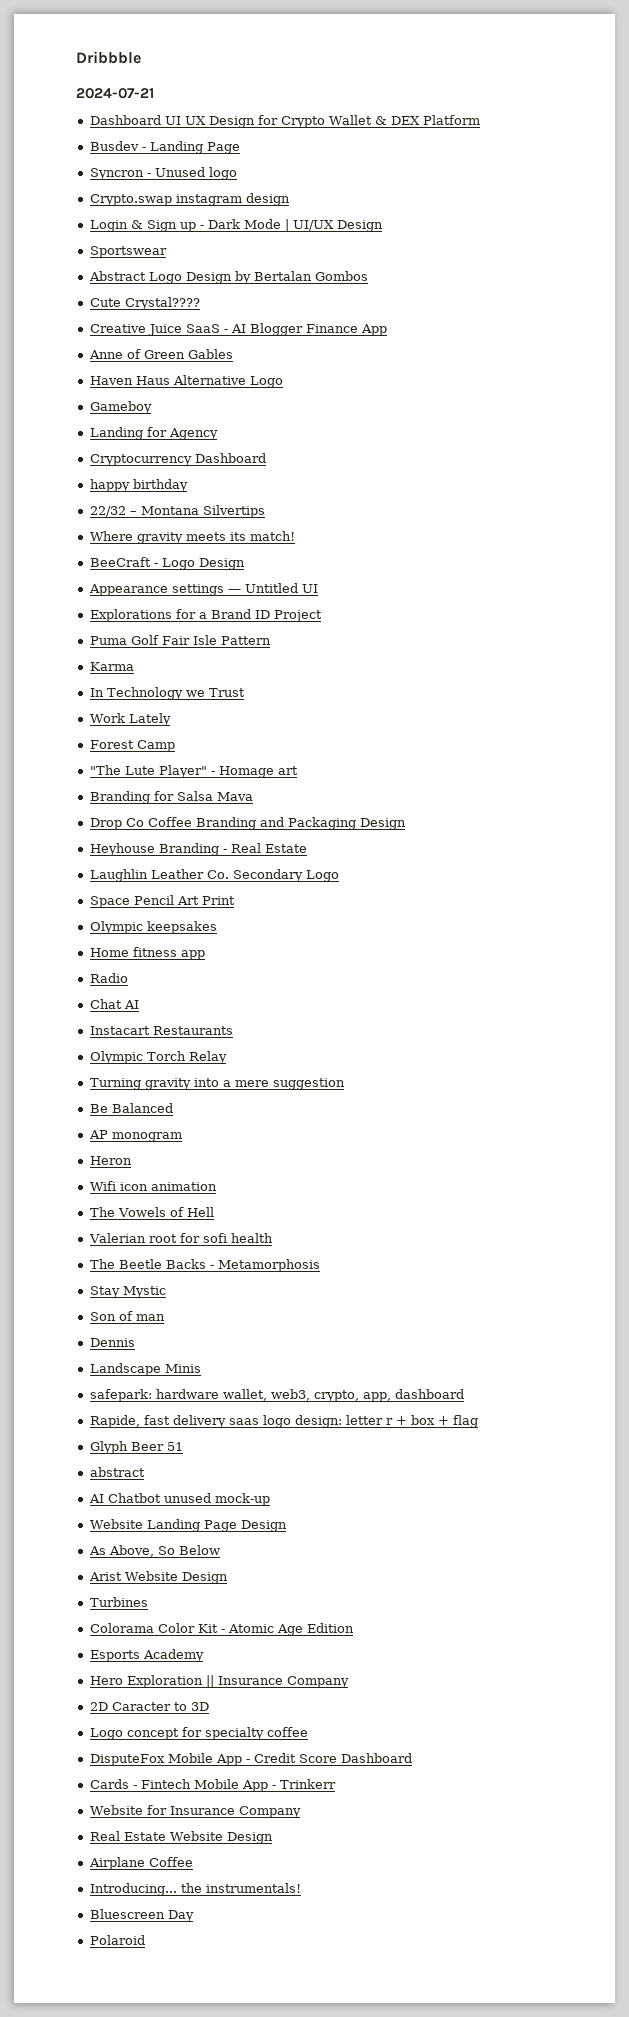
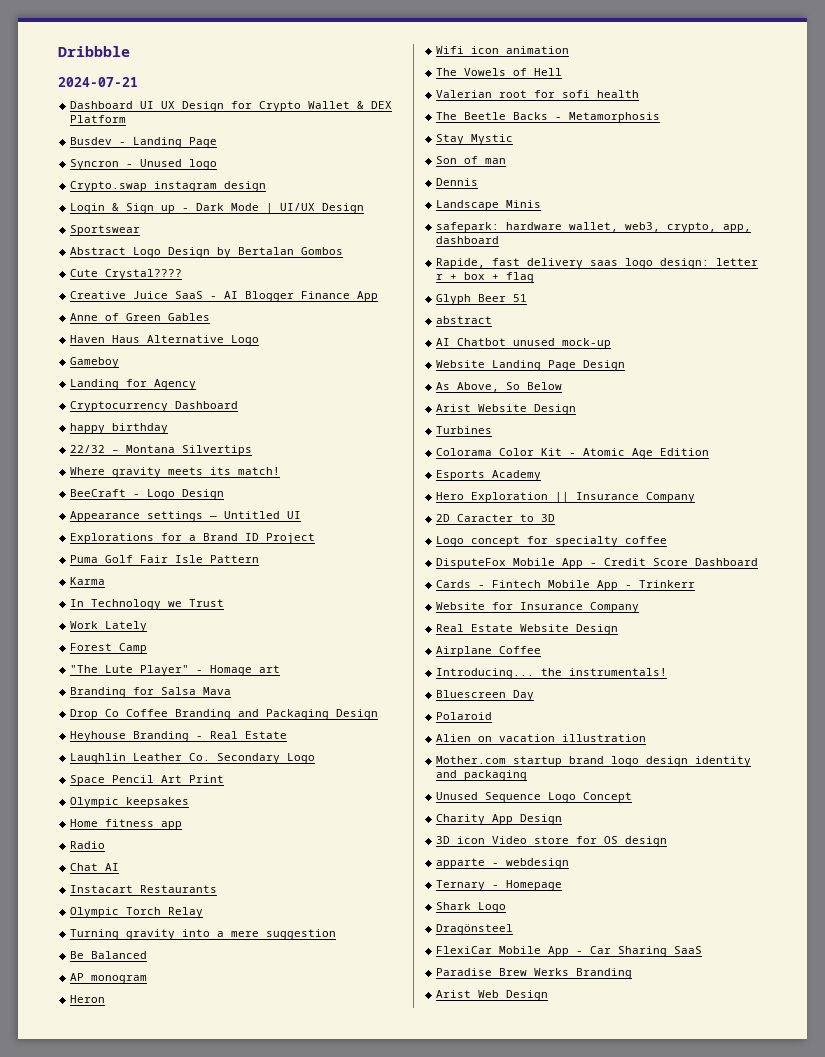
(145, 1940) none -> [436,734,647,742] [436,756,752,767] [436,770,528,781] [436,792,633,803] [436,814,563,825] [436,836,668,847] [436,858,570,869] [436,880,563,891] [436,902,507,913] [436,924,514,935] [436,946,703,957] [436,968,633,979] [436,990,549,1001] // Alien on vacation illustration // Mother.com startup brand logo design identity and packaging // Unused Sequence Logo Concept // Charity App Design // 3D icon Video store for OS design // apparte - webdesign // Ternary - Homepage // Shark Logo // Dragönsteel // FlexiCar Mobile App - Car Sharing SaaS // Paradise Brew Werks Branding // Arist Web Design

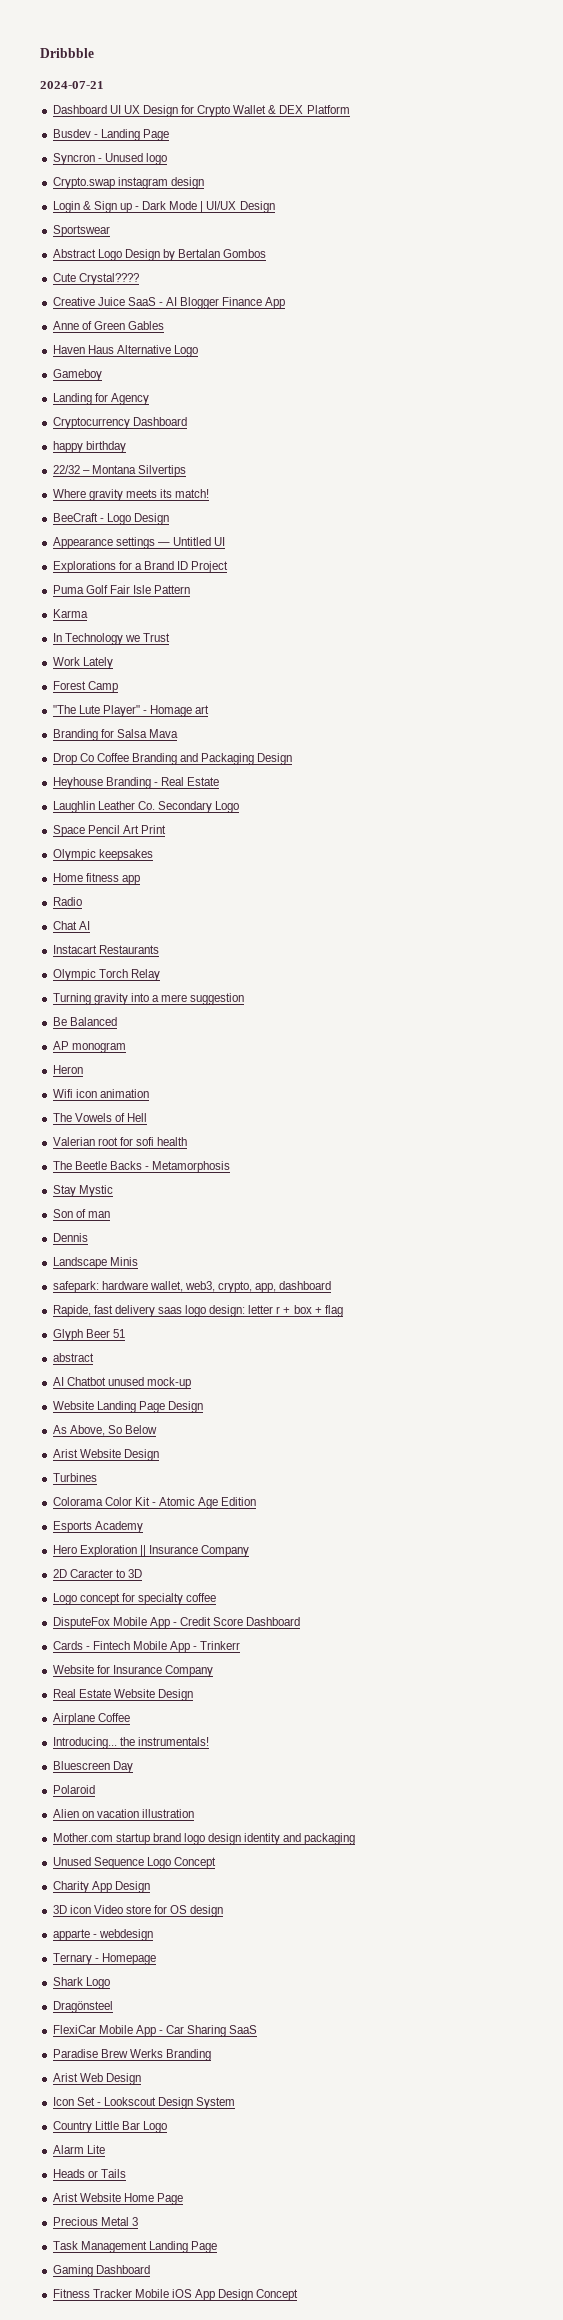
(549, 995) none -> [52,2097,236,2109] [52,2121,167,2133] [52,2145,105,2154] [52,2169,126,2178] [52,2193,183,2205] [52,2217,138,2226] [52,2241,217,2253] [52,2265,150,2277] [52,2289,299,2301] // Icon Set - Lookscout Design System // Country Little Bar Logo // Alarm Lite // Heads or Tails // Arist Website Home Page // Precious Metal 3 // Task Management Landing Page // Gaming Dashboard // Fitness Tracker Mobile iOS App Design Concept

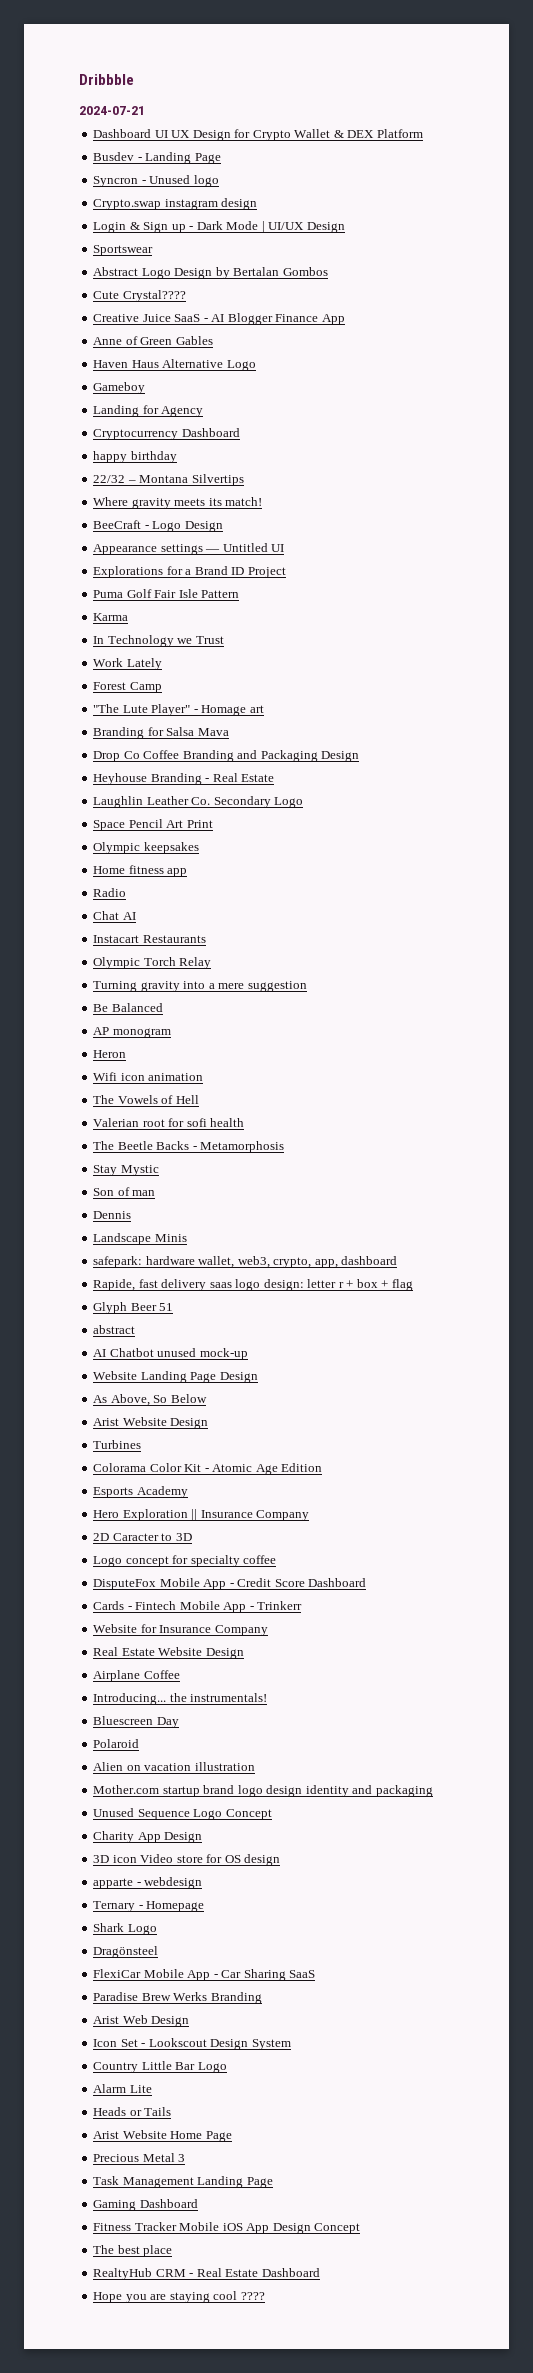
(299, 2295) none -> [93,2245,173,2257] [93,2268,320,2280] [93,2291,265,2303] // The best place // RealtyHub CRM - Real Estate Dashboard // Hope you are staying cool ????

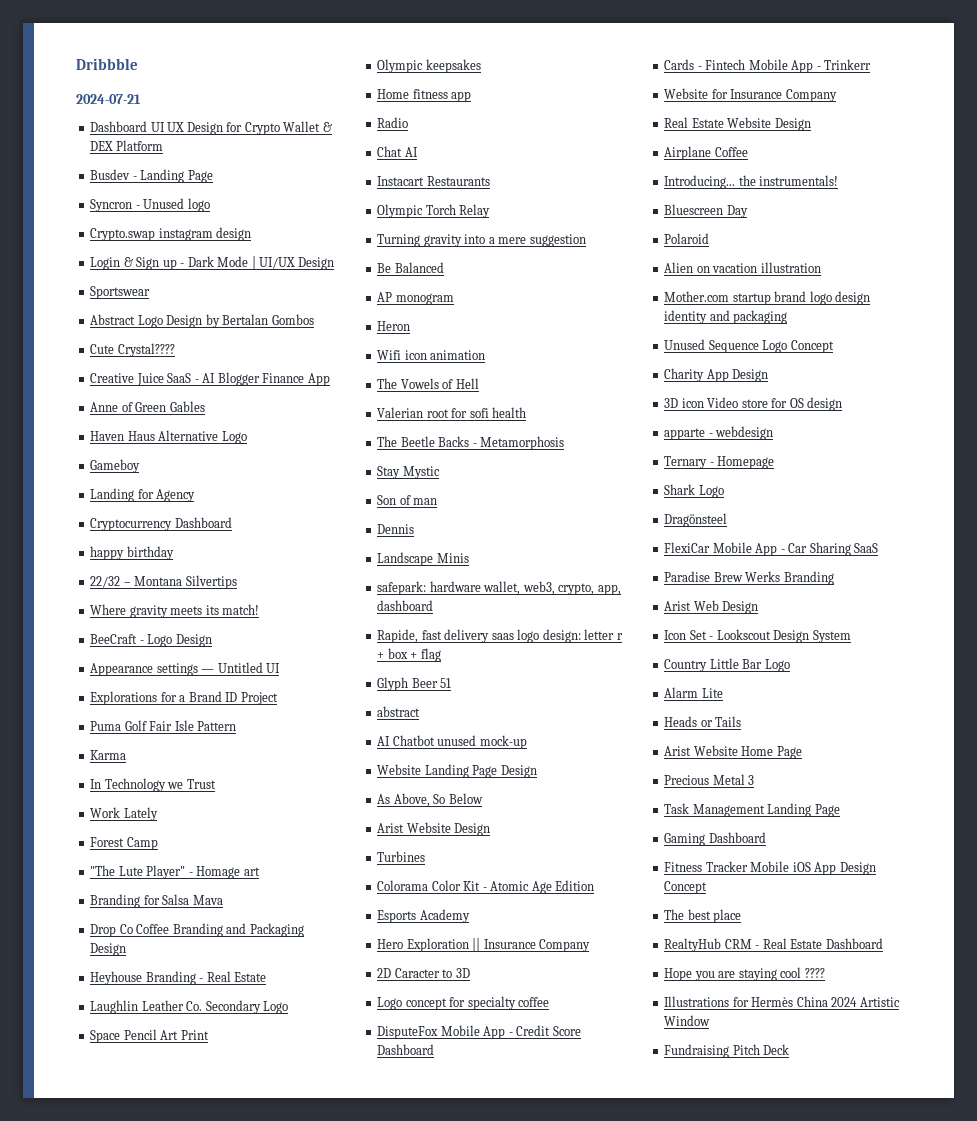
(265, 2296) none -> [664,996,900,1007] [664,1015,711,1026] [664,1044,790,1058] // Illustrations for Hermès China 2024 Artistic Window // Fundraising Pitch Deck

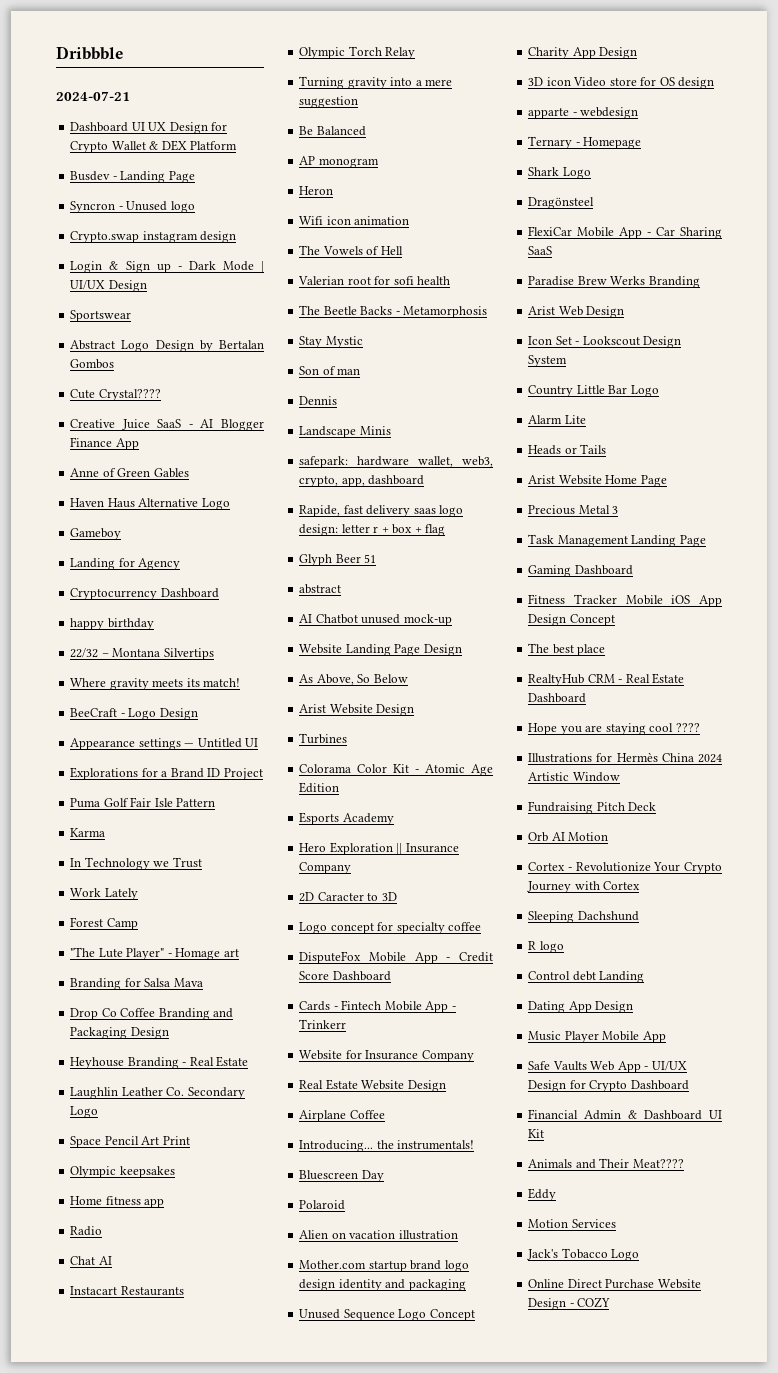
(790, 1049) none -> [528,832,609,842] [528,862,722,874] [527,881,641,893] [528,911,639,923] [528,941,564,953] [528,971,645,983] [528,1001,634,1013] [528,1031,666,1043] [528,1061,687,1073] [528,1080,689,1092] [528,1109,722,1120] [528,1129,545,1138] [528,1158,684,1169] [528,1188,557,1201] [528,1219,616,1228] [527,1248,640,1261] [528,1279,701,1289] [528,1297,611,1310] // Orb AI Motion // Cortex - Revolutionize Your Crypto Journey with Cortex // Sleeping Dachshund // R logo // Control debt Landing // Dating App Design // Music Player Mobile App // Safe Vaults Web App - UI/UX Design for Crypto Dashboard // Financial Admin & Dashboard UI Kit // Animals and Their Meat???? // Eddy // Motion Services // Jack's Tobacco Logo // Online Direct Purchase Website Design - COZY

